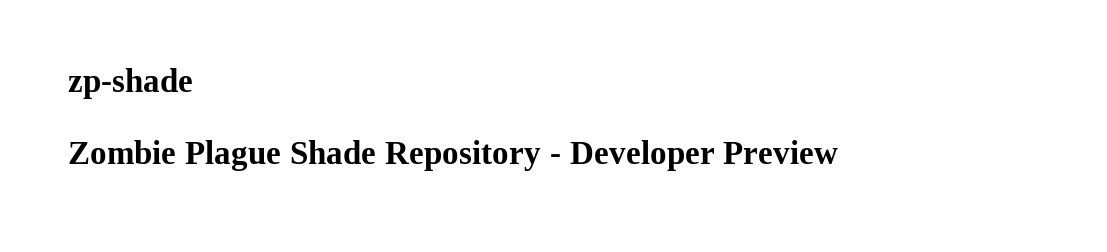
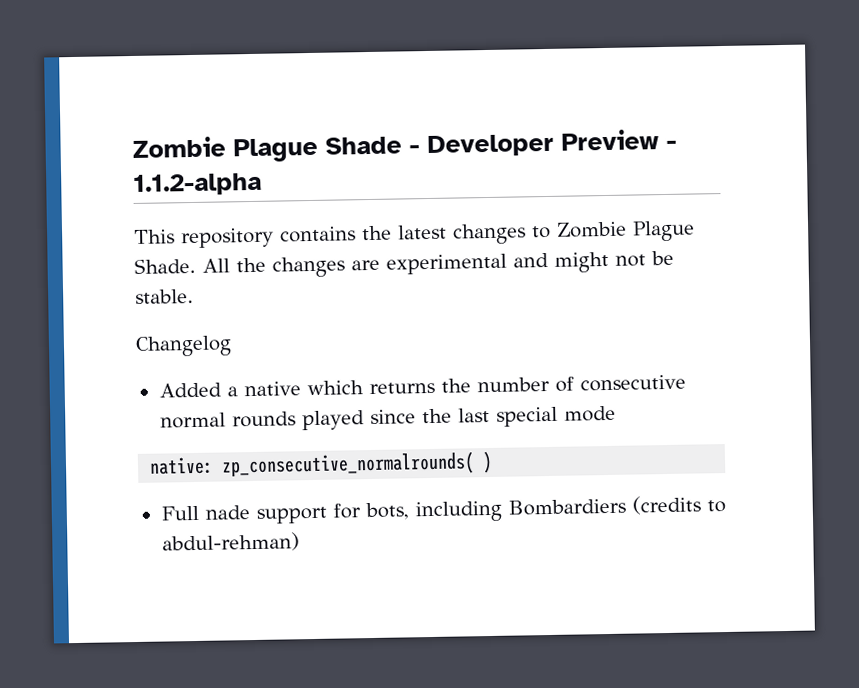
[68,68,193,99] zp-shade // -> (132, 147) none
[384,140,541,171] Repository -> (402, 145) none
(839, 152) none -> [666,139,677,149] [133,172,262,196] [134,220,695,249] [134,250,674,278] [135,288,194,304] [135,335,232,357] [158,374,686,398] [159,405,616,431] [149,450,494,478] [160,495,726,524] [161,532,300,553] - 1.1.2-alpha // This repository contains the latest changes to Zombie Plague Shade. All the changes are experimental and might not be stable. // Changelog // Added a native which returns the number of consecutive normal rounds played since the last special mode // native: zp_consecutive_normalrounds( ) // Full nade support for bots, including Bombardiers (credits to abdul-rehman)

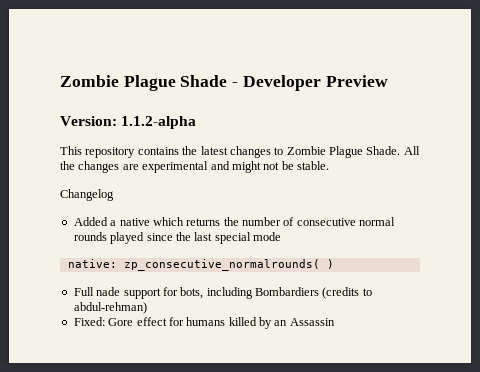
[666,139,677,149] - -> [60,116,117,126] // Version:
(300, 542) none -> [73,317,335,329] // Fixed: Gore effect for humans killed by an Assassin

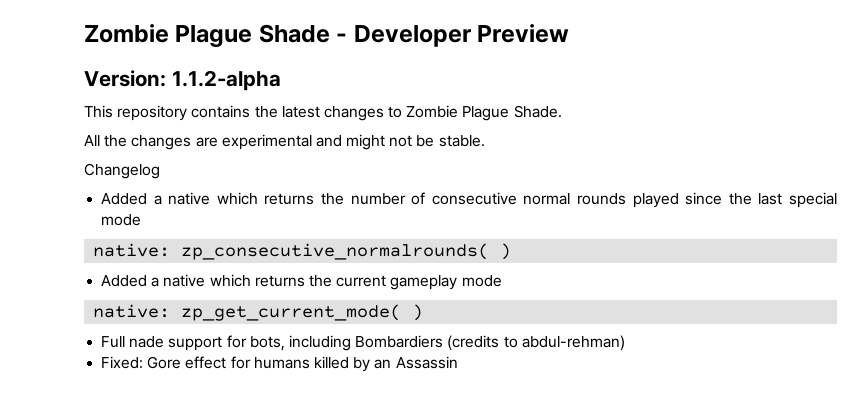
(401, 150) none -> (562, 111) //
(334, 264) none -> [101,274,502,290] [93,304,424,321] // Added a native which returns the current gameplay mode // native: zp_get_current_mode( )

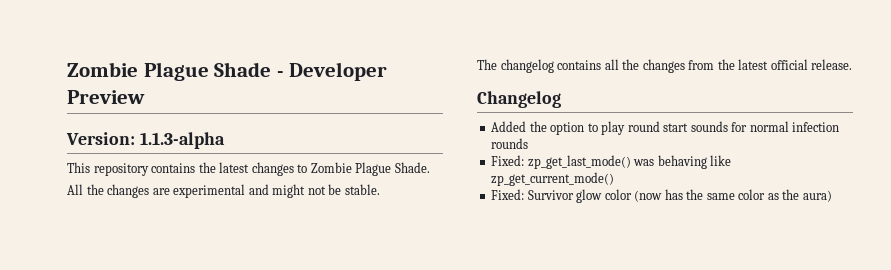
[171,70,281,91] 1.1.2-alpha -> [139,132,225,149] 1.1.3-alpha
[84,163,160,179] [101,192,838,208] [101,214,142,226] [93,243,512,260] [101,274,502,290] [93,304,424,321] [101,335,625,351] [101,356,458,372] Changelog // Added a native which returns the number of consecutive normal rounds played since the last special mode // native: zp_consecutive_normalrounds( ) // Added a native which returns the current gameplay mode // native: zp_get_current_mode( ) // Full nade support for bots, including Bombardiers (credits to abdul-rehman) // Fixed: Gore effect for humans killed by an Assassin -> [477,59,853,73] [477,91,561,108] [491,121,840,135] [491,138,529,149] [491,155,732,169] [491,172,615,186] [491,189,832,203] The changelog contains all the changes from the latest official release. // Changelog // Added the option to play round start sounds for normal infection rounds // Fixed: zp_get_last_mode() was behaving like zp_get_current_mode() // Fixed: Survivor glow color (now has the same color as the aura)

